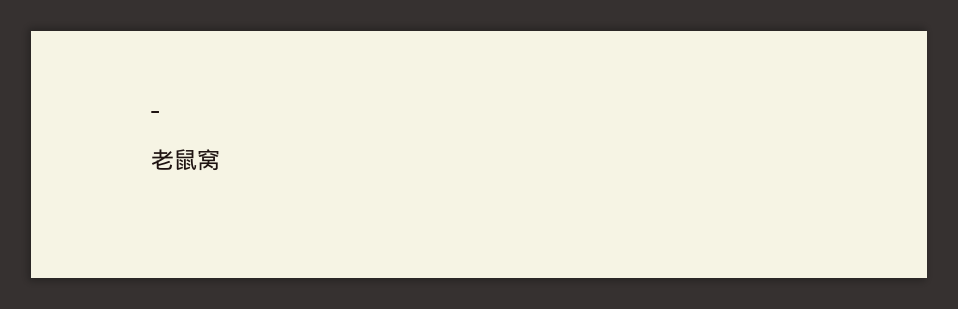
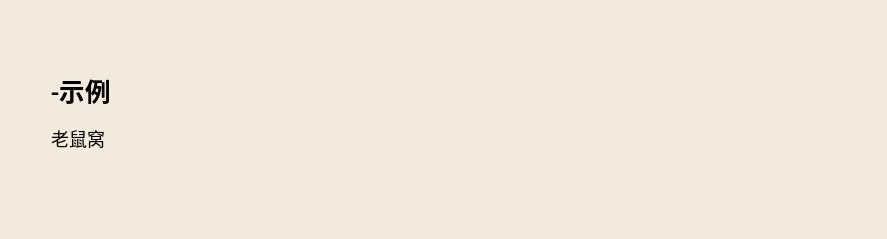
(161, 114) none -> [59,79,111,104] 示例

